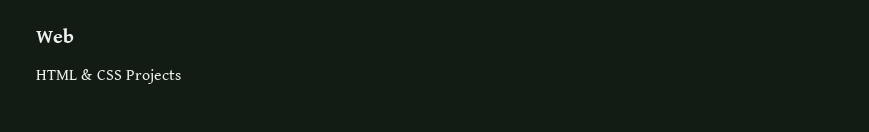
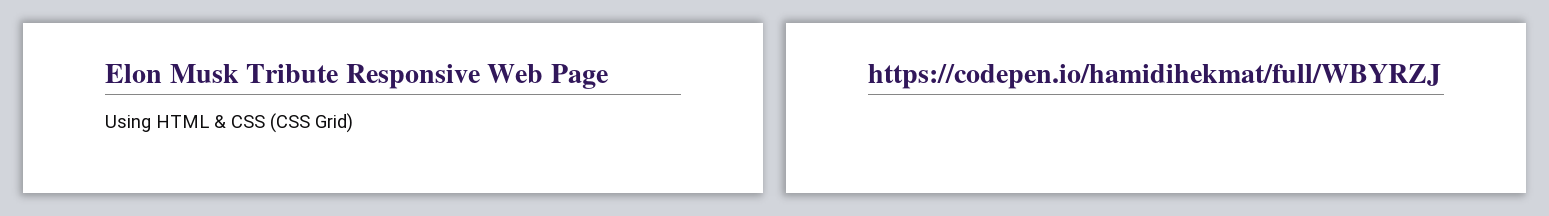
(36, 35) none -> [105,64,480,89] Elon Musk Tribute Responsive
(74, 35) // -> [550,64,608,89] [105,115,151,132] Page // Using
[125,69,181,84] Projects -> [270,113,353,133] [868,64,1441,89] (CSS Grid) // https://codepen.io/hamidihekmat/full/WBYRZJ

